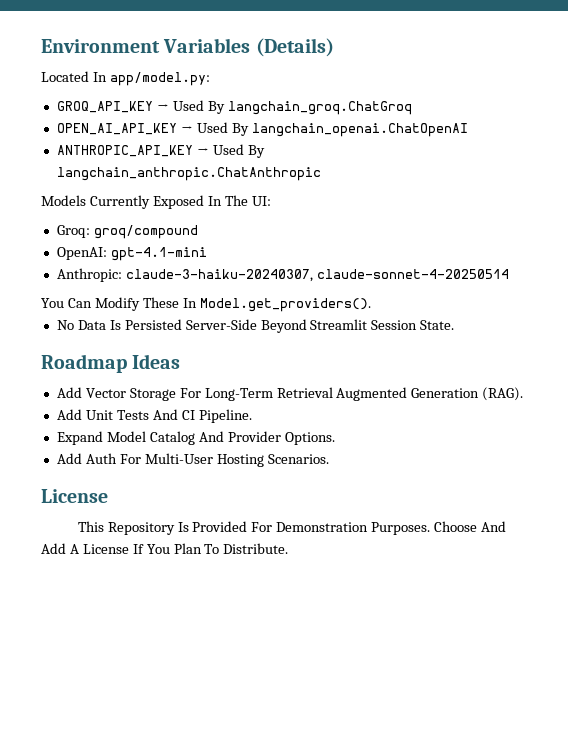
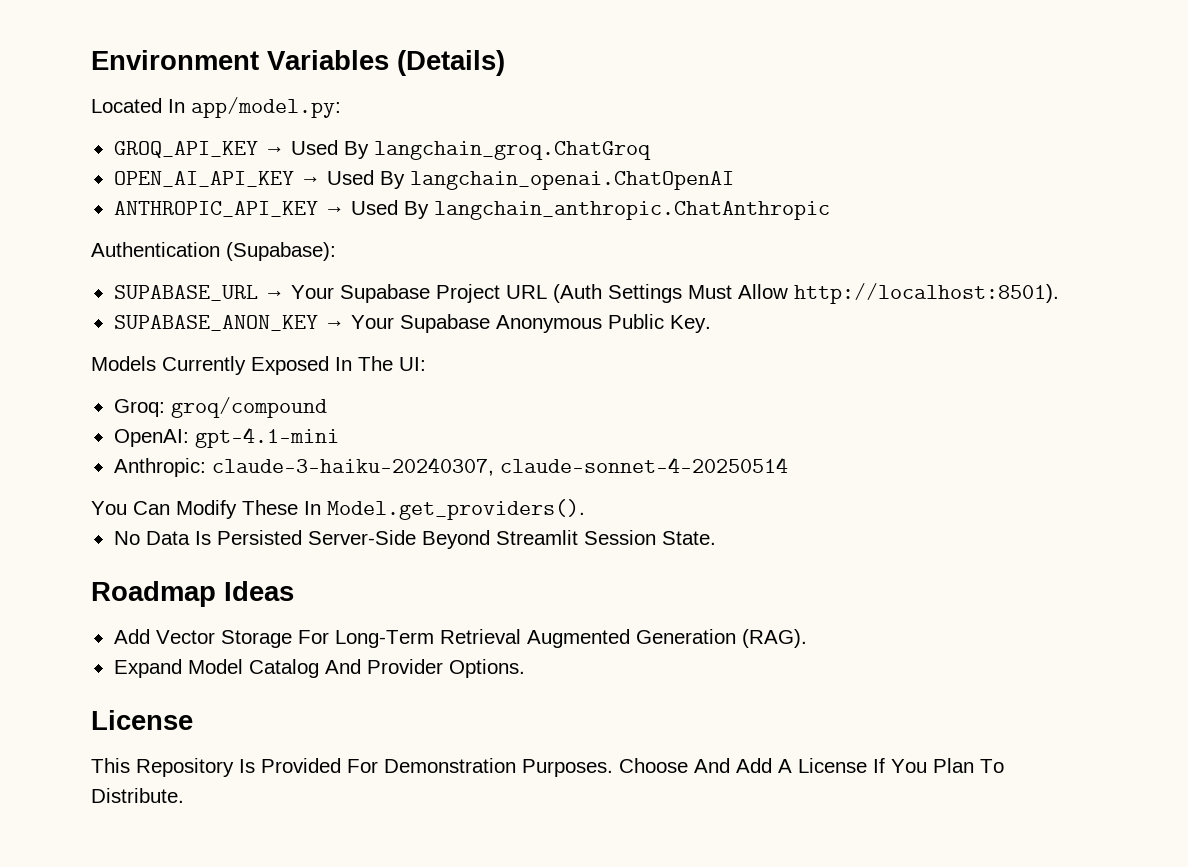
(321, 174) none -> [91,242,336,261] [113,283,1059,304] [113,314,711,333] // Authentication (Supabase): // SUPABASE_URL → Your Supabase Project URL (Auth Settings Must Allow http://localhost:8501). // SUPABASE_ANON_KEY → Your Supabase Anonymous Public Key.
[56,409,252,423] // Add Unit Tests And CI Pipeline. -> (807, 638) none
[56,453,329,467] // Add Auth For Multi-User Hosting Scenarios. -> (525, 668) none

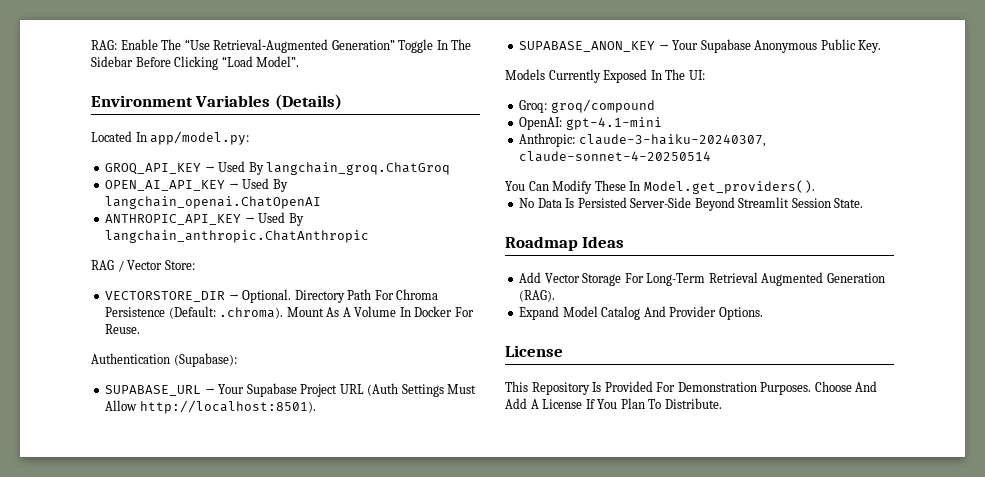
(91, 60) none -> [91,39,472,53] [91,56,300,70] RAG: Enable The “Use Retrieval‑Augmented Generation” Toggle In The Sidebar Before Clicking “Load Model”. //
(830, 210) none -> [91,260,195,272] [105,289,439,303] [105,306,474,319] [105,324,141,334] // RAG / Vector Store: // VECTORSTORE_DIR → Optional. Directory Path For Chroma Persistence (Default: .chroma). Mount As A Volume In Docker For Reuse.

